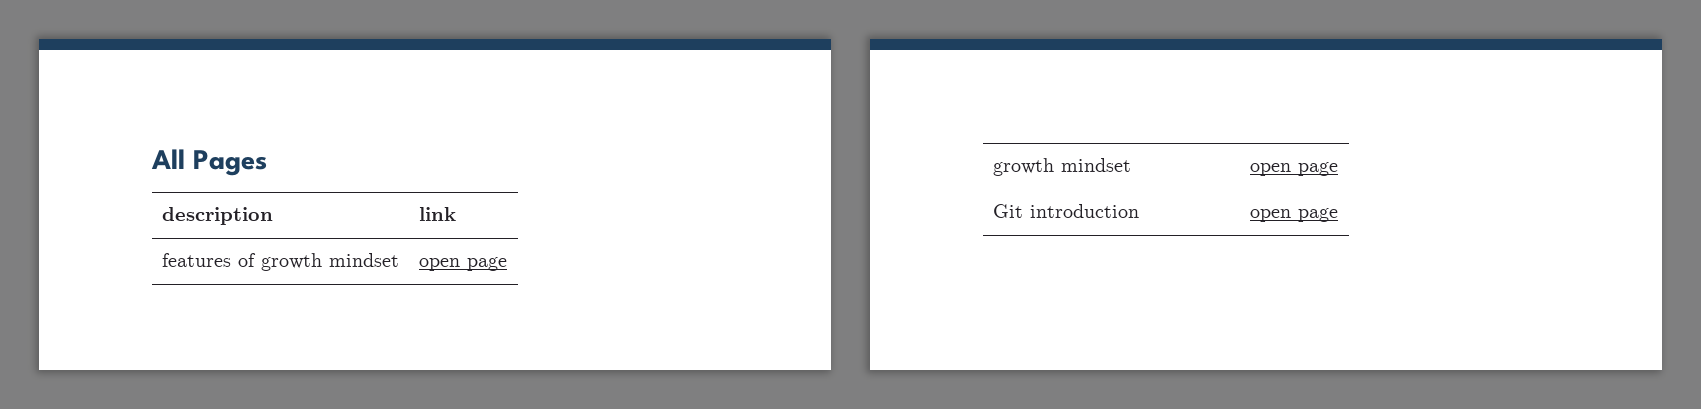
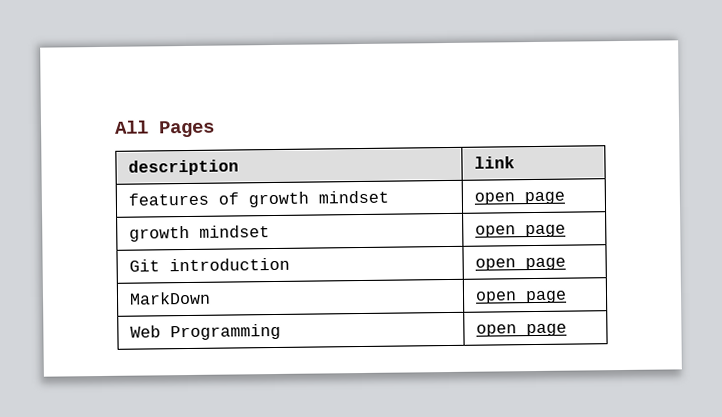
(1338, 215) none -> [128,291,211,305] [474,290,567,304] [129,323,281,341] [475,323,567,337] // MarkDown | open page // Web Programming | open page

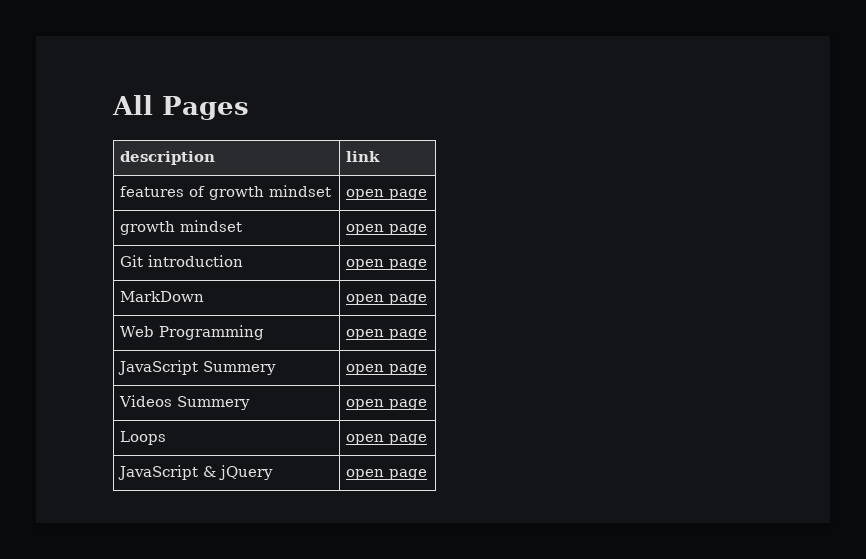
(567, 330) none -> [117,360,276,375] [345,364,427,375] [118,395,250,410] [345,399,427,410] [119,431,166,445] [345,434,427,445] [117,465,273,480] [345,469,427,480] // JavaScript Summery | open page // Videos Summery | open page // Loops | open page // JavaScript & jQuery | open page

